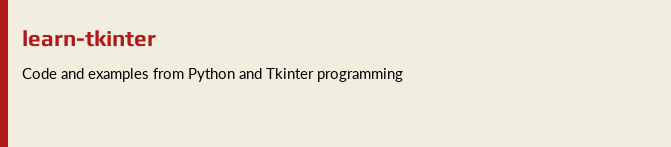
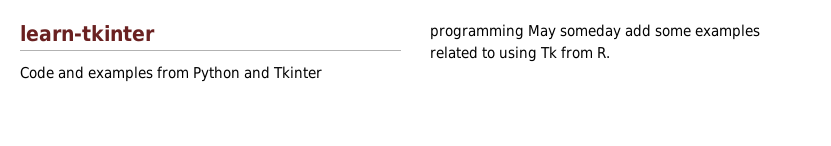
(403, 75) none -> [528,24,761,40] [430,46,611,62] May someday add some examples related to using Tk from R.

